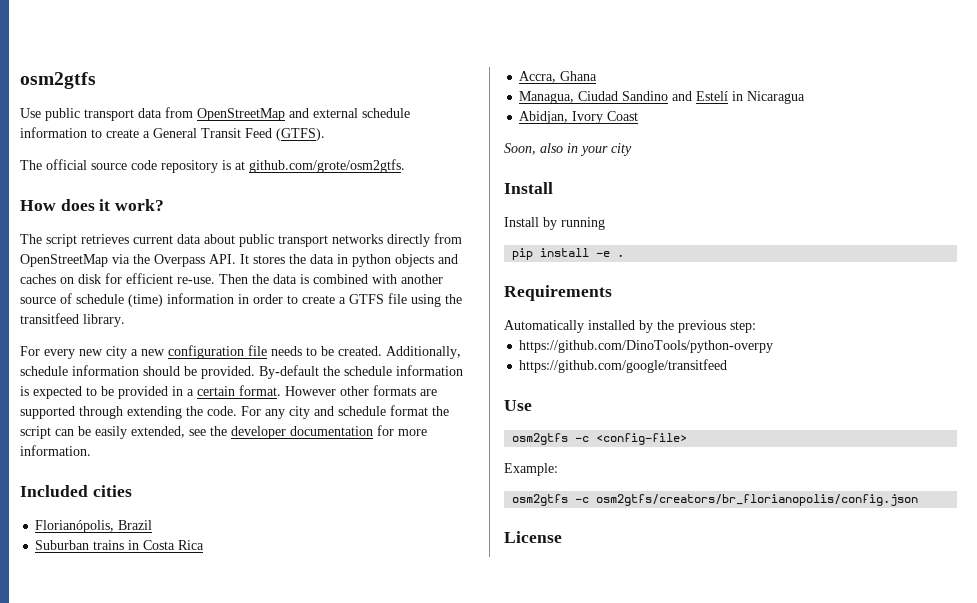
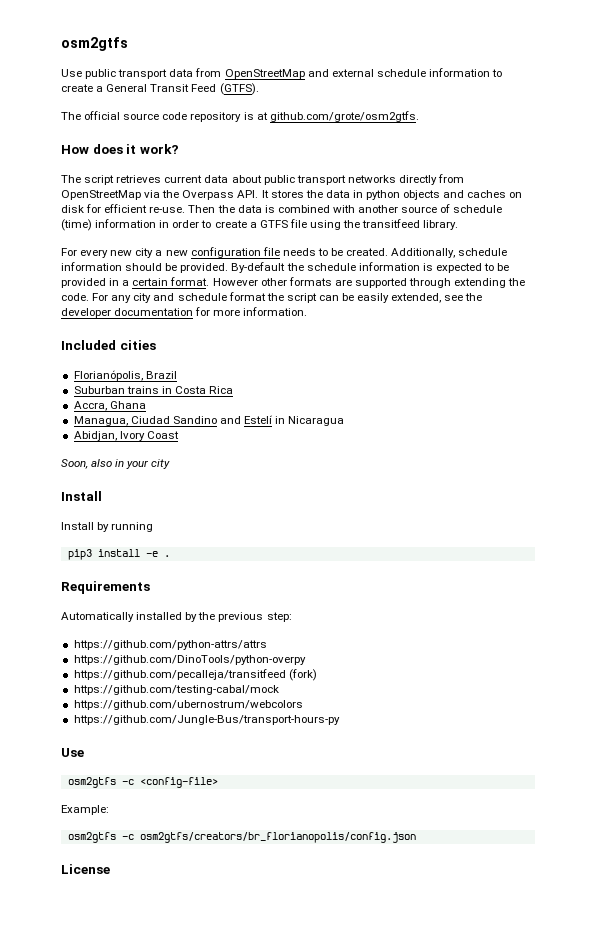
[512,248,534,260] pip -> [67,549,92,560] pip3
(756, 327) none -> [73,640,267,650] // https://github.com/python-attrs/attrs
[519,359,728,373] https://github.com/google/transitfeed -> [73,669,317,681] [73,685,279,695] [73,700,303,710] [73,715,340,725] https://github.com/pecalleja/transitfeed (fork) // https://github.com/testing-cabal/mock // https://github.com/ubernostrum/webcolors // https://github.com/Jungle-Bus/transport-hours-py

